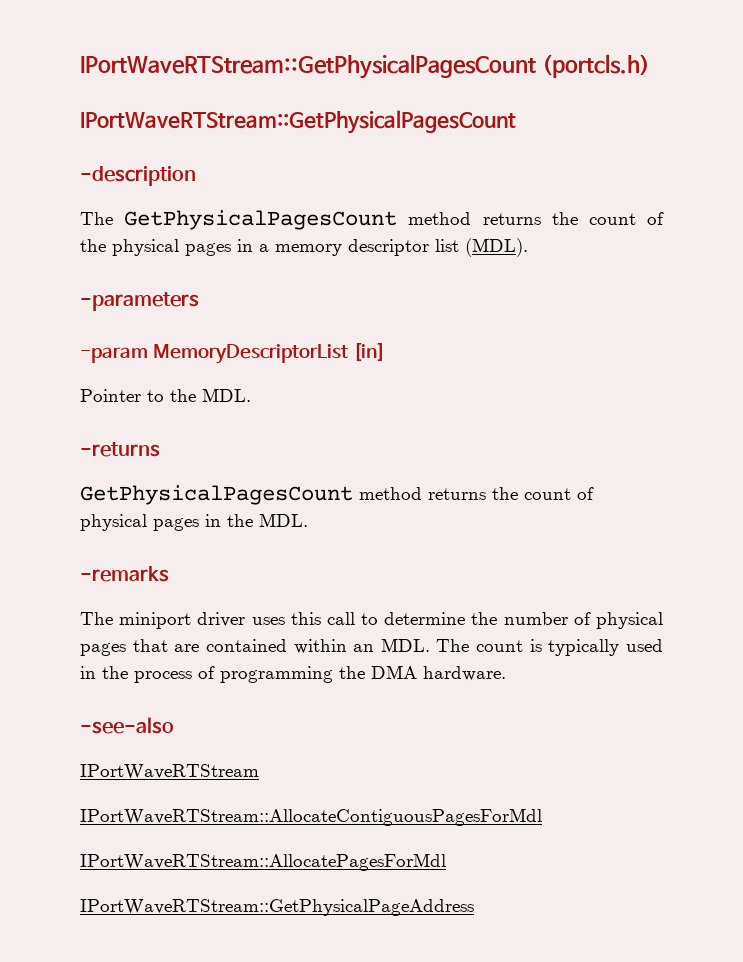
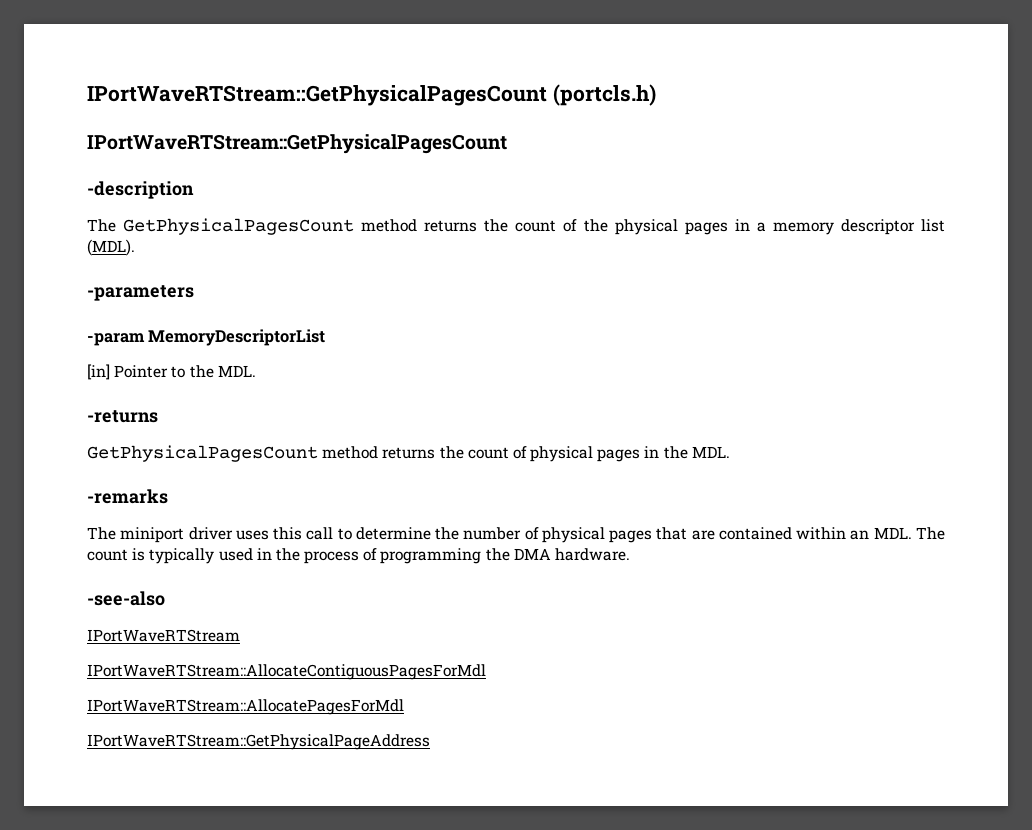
(349, 354) none -> (326, 337) //
(386, 351) // -> (110, 372) none

